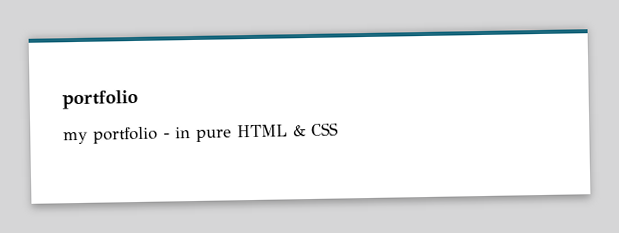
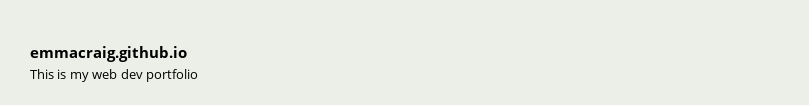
[62,89,138,110] [63,122,339,145] portfolio // my portfolio - in pure HTML & CSS -> [30,46,187,62] [30,69,198,82] emmacraig.github.io // This is my web dev portfolio

